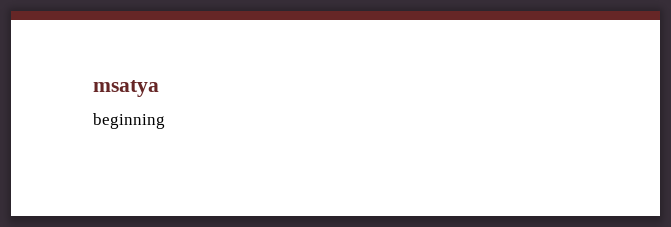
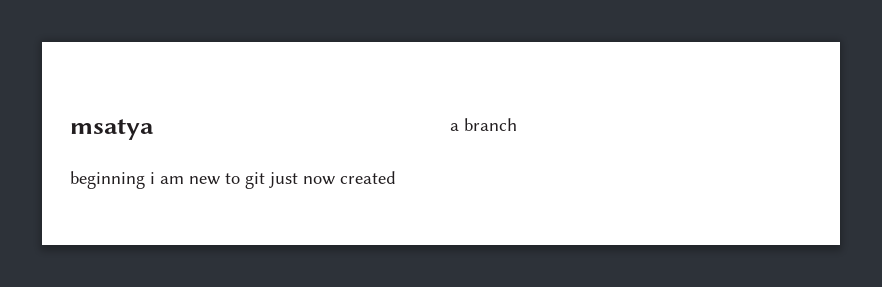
(165, 121) none -> [150,171,396,189] [450,118,517,131] i am new to git just now created a branch

